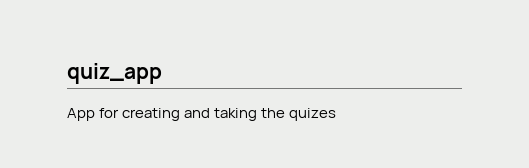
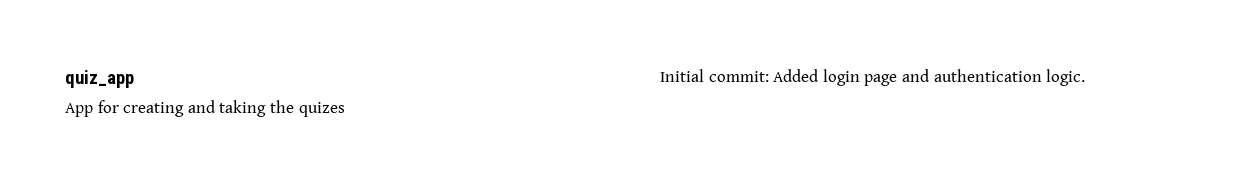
(337, 114) none -> [660,69,1086,86] // Initial commit: Added login page and authentication logic.

